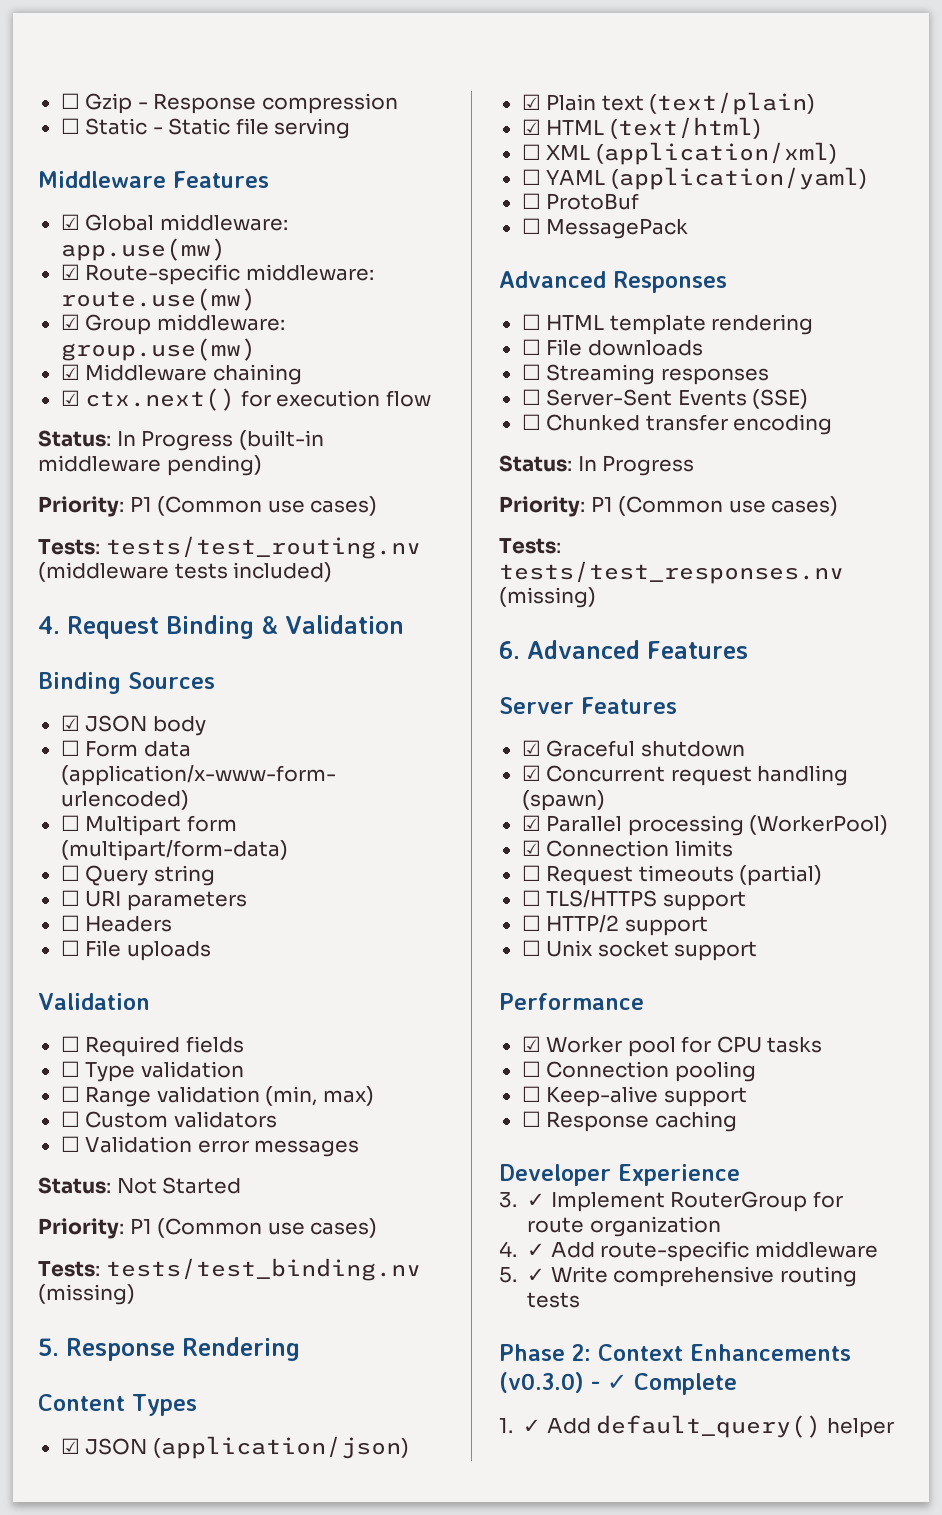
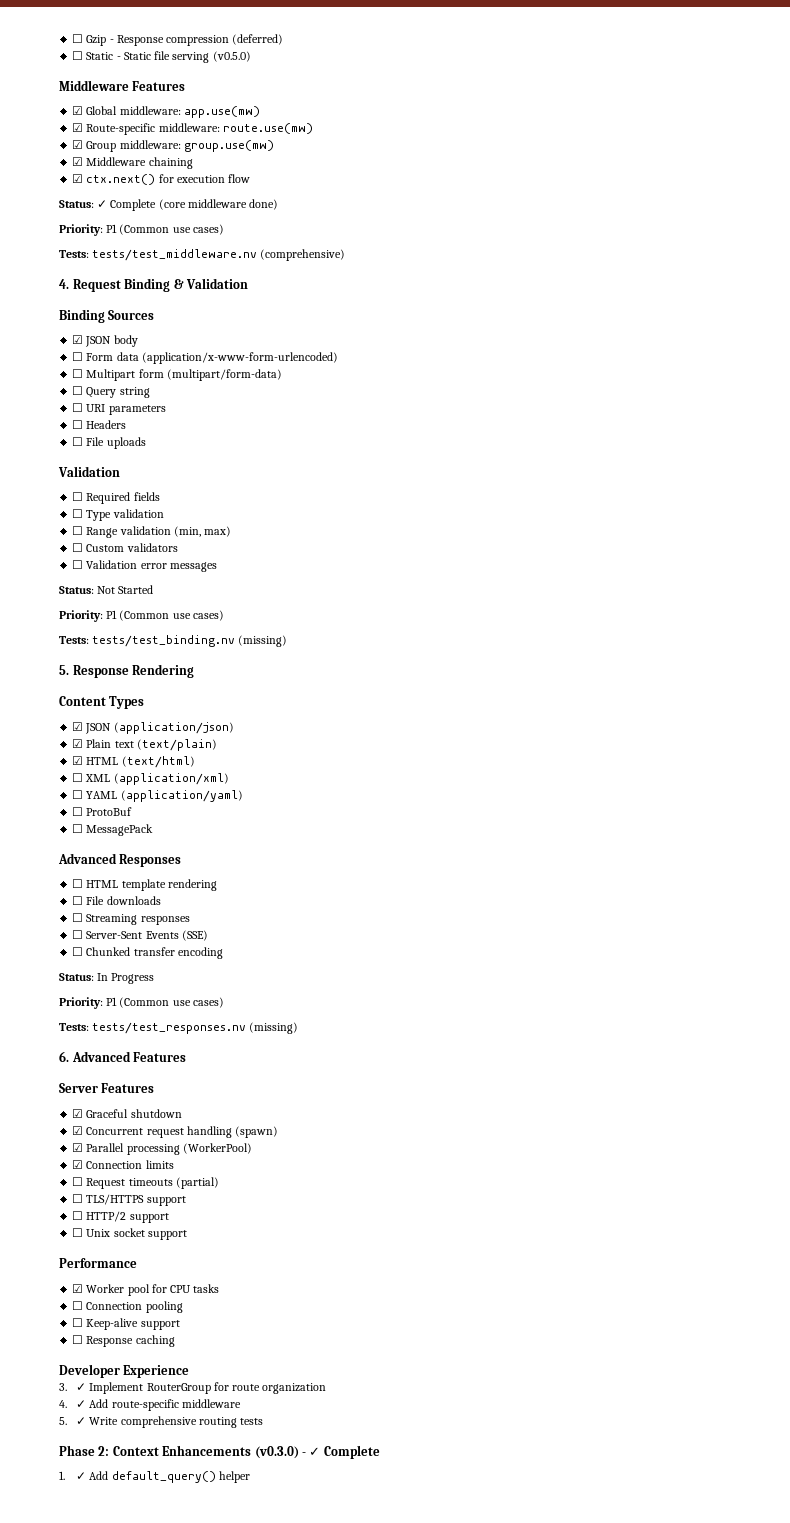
(398, 103) none -> [232,34,284,45] (deferred)
(351, 128) none -> [212,51,251,62] (v0.5.0)
[116,430,324,451] [38,455,262,476] [38,496,378,517] [38,536,421,559] [38,562,333,582] In Progress (built-in middleware pending) // Priority: P1 (Common use cases) // Tests: tests/test_routing.nv (middleware tests included) -> [97,199,279,211] [59,224,224,236] [59,249,346,261] ✓ Complete (core middleware done) // Priority: P1 (Common use cases) // Tests: tests/test_middleware.nv (comprehensive)

